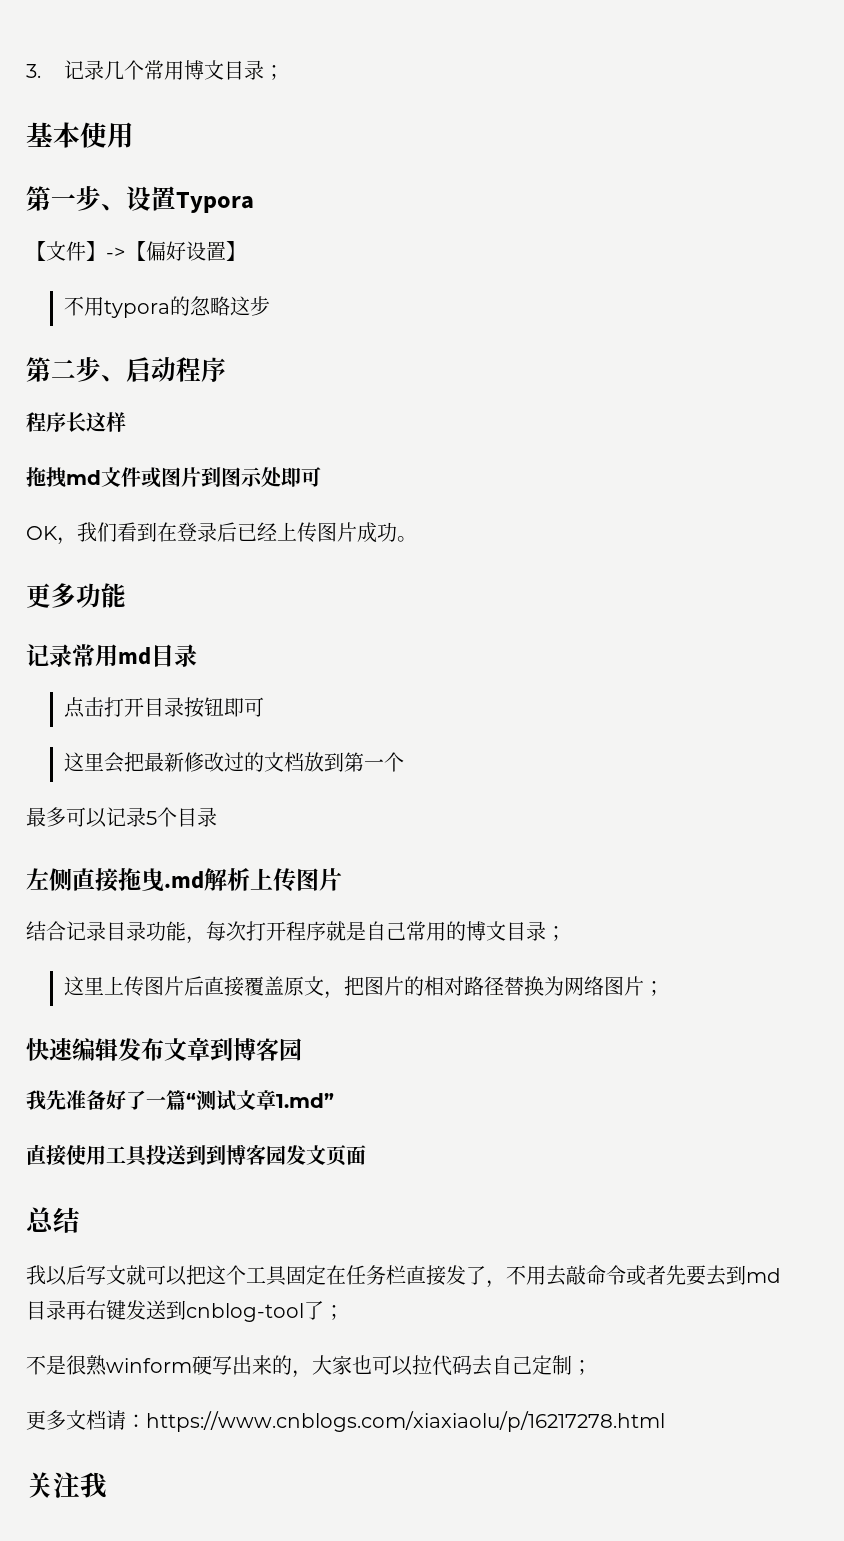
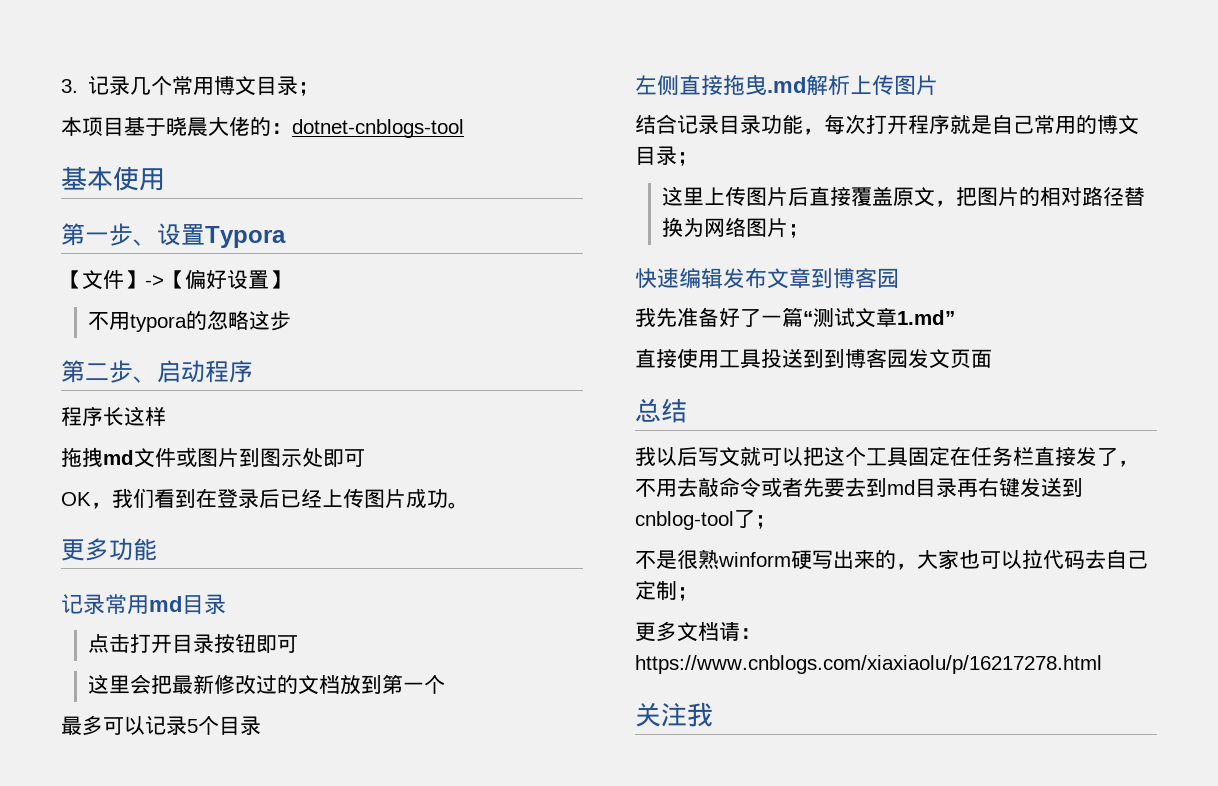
(285, 72) none -> [61,116,464,138] // 本项目基于晓晨大佬的：dotnet-cnblogs-tool

